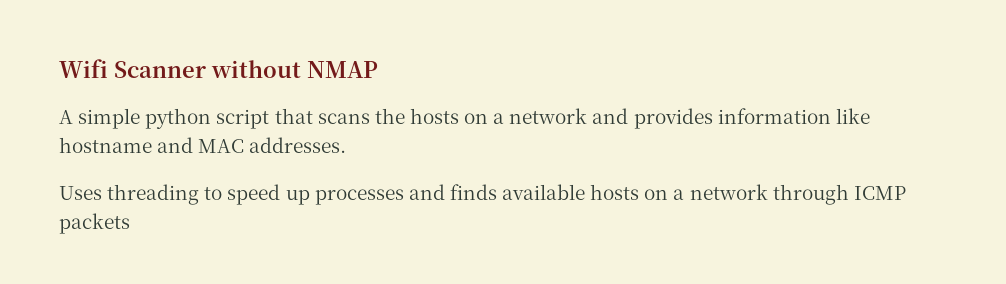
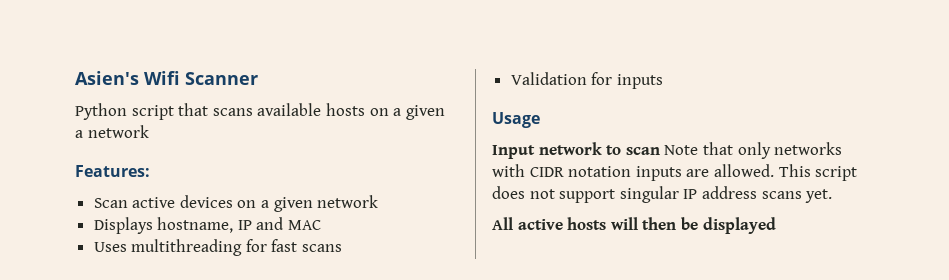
(59, 68) none -> [75,71,139,85] Asien's
[211,60,378,78] [59,108,870,129] [59,137,347,153] [59,184,497,205] without NMAP // A simple python script that scans the hosts on a network and provides information like hostname and MAC addresses. // Uses threading to speed up processes and finds -> [75,103,253,120] // Python script that scans
[689,184,906,205] [59,213,130,234] network through ICMP packets -> [405,105,445,120] [75,125,149,138] [75,165,150,177] [93,195,379,212] [93,217,322,234] [93,239,343,256] [510,72,663,89] [492,112,540,128] [492,142,843,159] [492,164,858,181] [492,186,833,203] [492,217,776,234] given a network // Features: // Scan active devices on a given network // Displays hostname, IP and MAC // Uses multithreading for fast scans // Validation for inputs // Usage // Input network to scan Note that only networks with CIDR notation inputs are allowed. This script does not support singular IP address scans yet. // All active hosts will then be displayed

